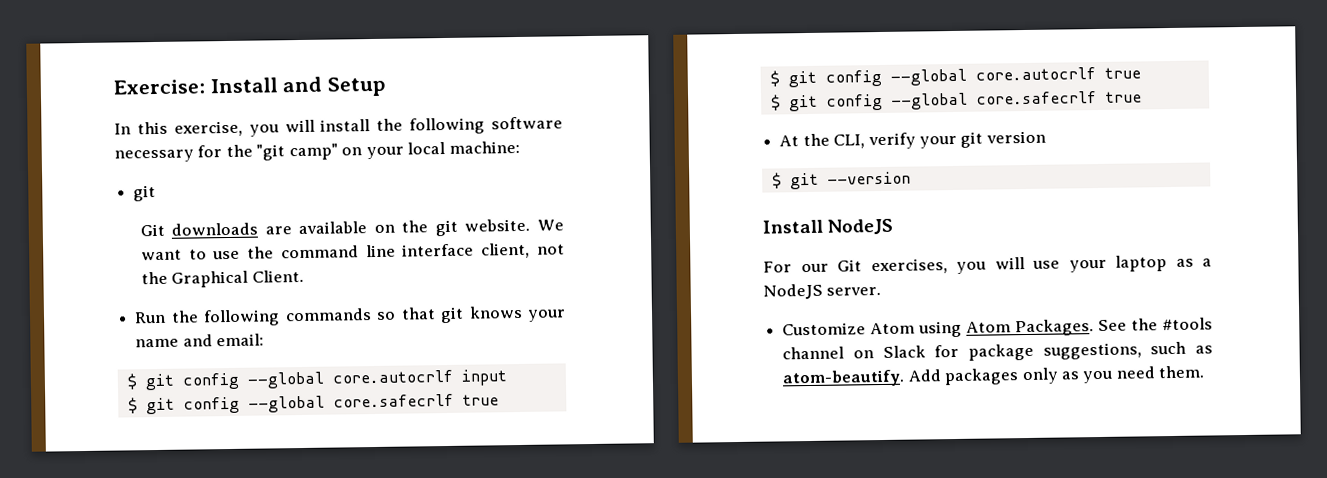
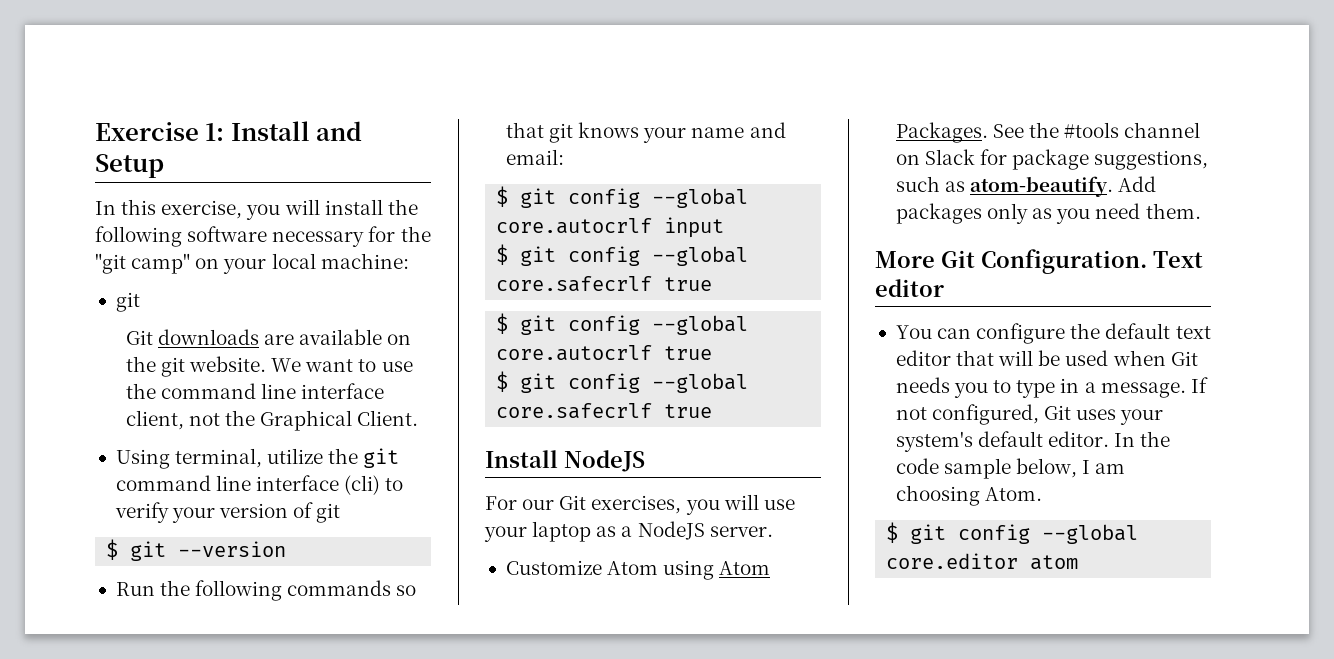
[113,79,205,95] Exercise: -> [95,122,225,141] Exercise 1:
(304, 276) none -> [115,448,400,469] [115,475,404,495] [114,502,341,523] [106,539,287,561] // Using terminal, utilize the git command line interface (cli) to verify your version of git // $ git --version
[779,130,1046,150] [771,171,911,190] // At the CLI, verify your git version // $ git --version -> (713, 411) none
(1205, 372) none -> [875,249,1203,274] [875,279,944,297] [895,323,1211,344] [895,350,1198,366] [895,377,1208,398] [895,404,1164,425] [895,431,1171,452] [895,458,1126,479] [895,485,1043,506] [886,522,1139,544] [886,553,1079,570] // More Git Configuration. Text editor // You can configure the default text editor that will be used when Git needs you to type in a message. If not configured, Git uses your system's default editor. In the code sample below, I am choosing Atom. // $ git config --global core.editor atom

